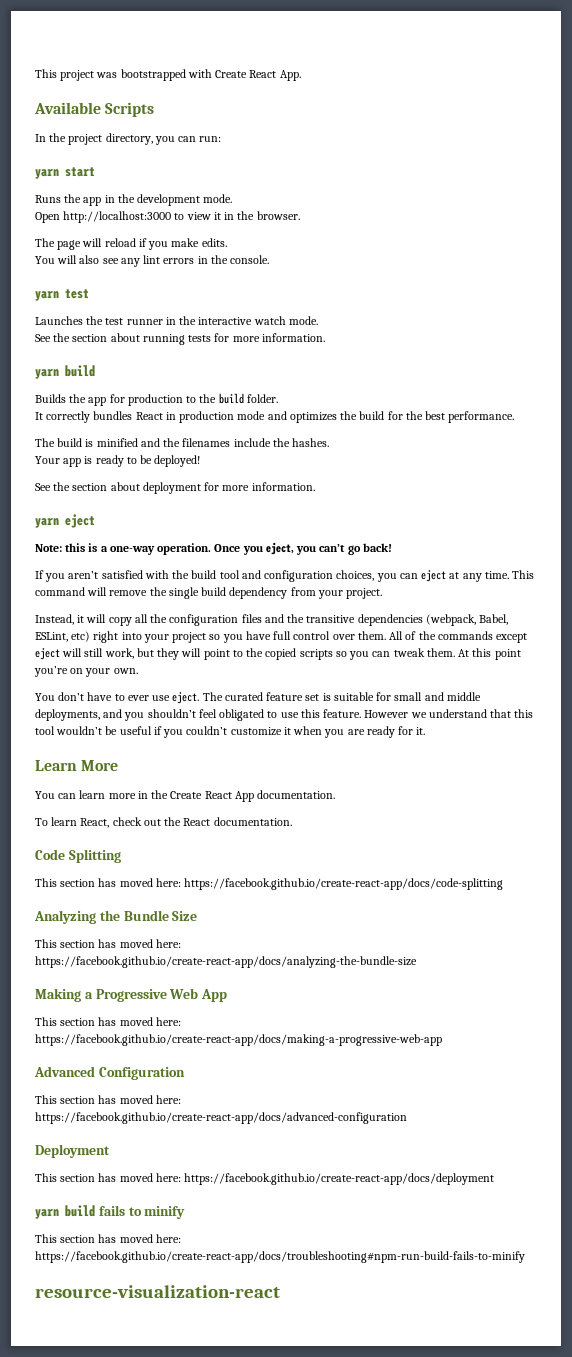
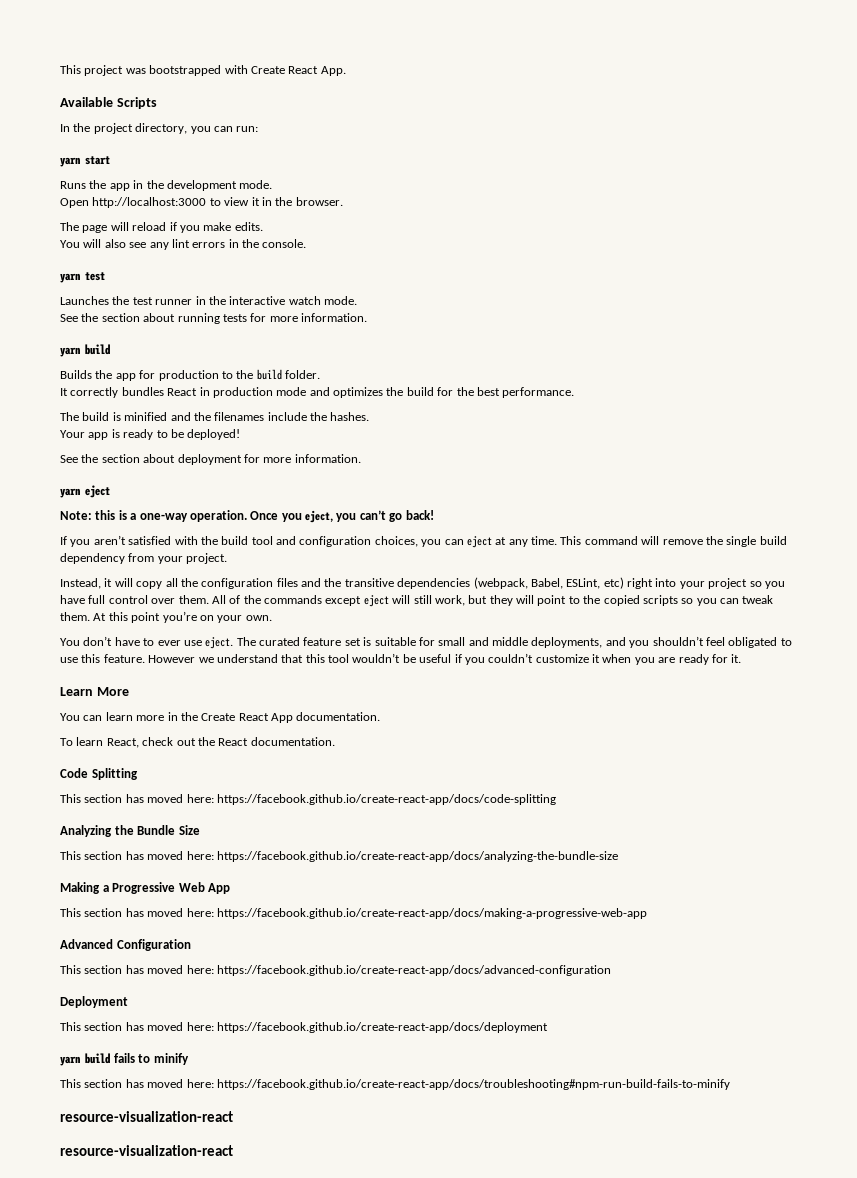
(280, 1291) none -> [60,1145,233,1156] // resource-visualization-react

